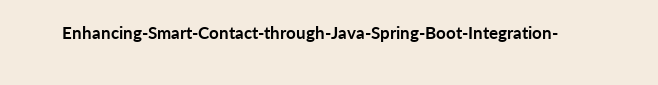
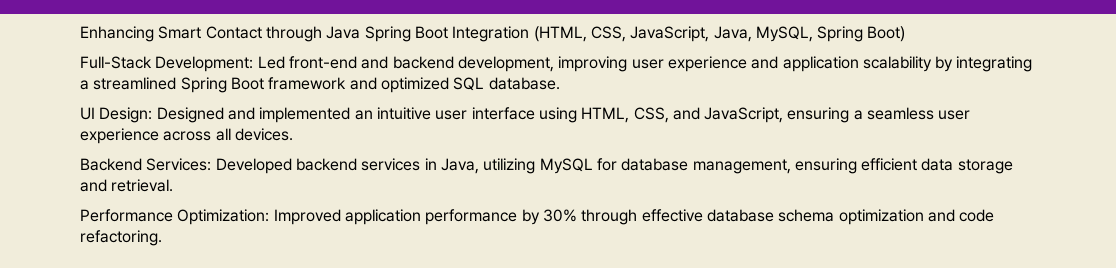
[62,26,558,42] Enhancing-Smart-Contact-through-Java-Spring-Boot-Integration- -> [80,26,906,42] [80,56,1033,72] [80,77,560,93] [80,107,971,123] [80,128,293,144] [80,158,1013,174] [80,179,174,192] [80,209,995,225] [80,230,162,246] Enhancing Smart Contact through Java Spring Boot Integration (HTML, CSS, JavaScript, Java, MySQL, Spring Boot) // Full-Stack Development: Led front-end and backend development, improving user experience and application scalability by integrating a streamlined Spring Boot framework and optimized SQL database. // UI Design: Designed and implemented an intuitive user interface using HTML, CSS, and JavaScript, ensuring a seamless user experience across all devices. // Backend Services: Developed backend services in Java, utilizing MySQL for database management, ensuring efficient data storage and retrieval. // Performance Optimization: Improved application performance by 30% through effective database schema optimization and code refactoring.

